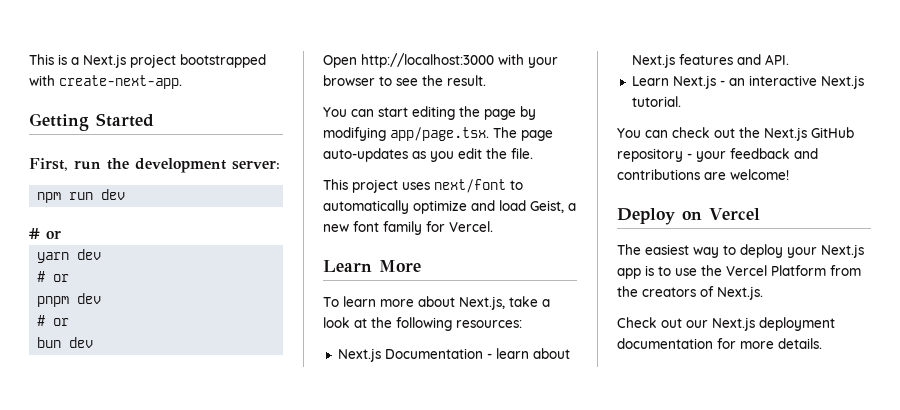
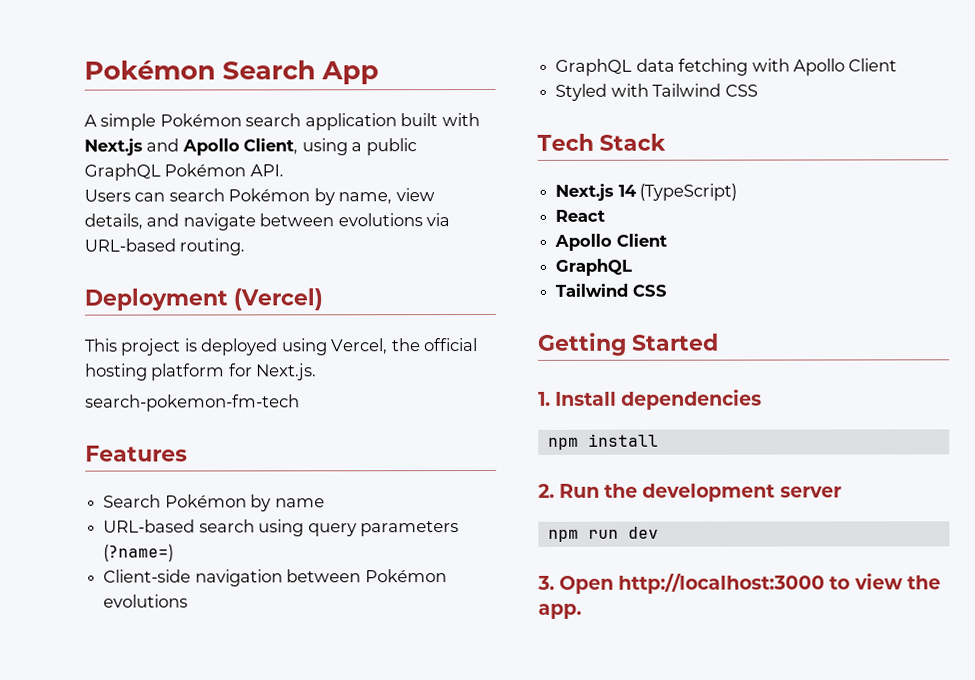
[29,54,266,68] [29,75,182,89] [29,113,154,131] [29,158,101,171] This is a Next.js project bootstrapped with create-next-app. // Getting Started // First, run -> [84,60,380,85] [84,113,480,131] [84,138,417,156] [84,163,284,181] [84,188,435,206] [84,213,451,231] [84,238,246,256] [84,288,323,311] [84,338,479,356] [85,363,318,381] [85,394,300,412] [85,445,188,462] [103,494,325,512] [103,519,459,537] [103,544,175,562] [103,569,447,587] [103,594,189,608] [555,58,898,76] [555,83,758,101] [537,133,666,151] [555,183,738,201] [555,209,606,222] [554,233,667,251] [555,258,633,276] [555,283,667,297] [537,332,719,356] [538,389,763,410] [547,433,659,450] [538,483,601,498] Pokémon Search App // A simple Pokémon search application built with Next.js and Apollo Client, using a public GraphQL Pokémon API. // Users can search Pokémon by name, view details, and navigate between evolutions via URL-based routing. // Deployment (Vercel) // This project is deployed using Vercel, the official hosting platform for Next.js. // search-pokemon-fm-tech // Features // Search Pokémon by name // URL-based search using query parameters (?name=) // Client-side navigation between Pokémon evolutions // GraphQL data fetching with Apollo Client // Styled with Tailwind CSS // Tech Stack // Next.js 14 (TypeScript) // React // Apollo Client // GraphQL // Tailwind CSS // Getting Started // 1. Install dependencies // npm install // 2. Run
[232,161,280,170] server: -> [779,486,842,498] server
[29,228,61,239] [37,249,102,263] [37,271,70,282] [37,293,102,307] [37,315,70,326] [37,337,94,348] [323,53,558,68] [323,75,486,86] [323,106,536,120] [323,127,553,141] [323,148,533,162] [323,179,523,193] [323,200,576,214] [323,221,493,235] [323,260,421,272] [323,296,550,310] [323,317,522,331] [337,348,570,362] [631,54,789,68] [631,75,864,89] [631,96,681,107] [617,127,854,141] [617,148,818,162] [617,169,789,180] [617,208,760,225] [617,244,864,258] [617,265,861,279] [617,286,763,300] [617,317,835,331] [617,338,822,349] # or // yarn dev // # or // pnpm dev // # or // bun dev // Open http://localhost:3000 with your browser to see the result. // You can start editing the page by modifying app/page.tsx. The page auto-updates as you edit the file. // This project uses next/font to automatically optimize and load Geist, a new font family for Vercel. // Learn More // To learn more about Next.js, take a look at the following resources: // Next.js Documentation - learn about Next.js features and API. // Learn Next.js - an interactive Next.js tutorial. // You can check out the Next.js GitHub repository - your feedback and contributions are welcome! // Deploy on Vercel // The easiest way to deploy your Next.js app is to use the Vercel Platform from the creators of Next.js. // Check out our Next.js deployment documentation for more details. -> [537,573,941,594] [538,603,582,619] 3. Open http://localhost:3000 to view the app.

